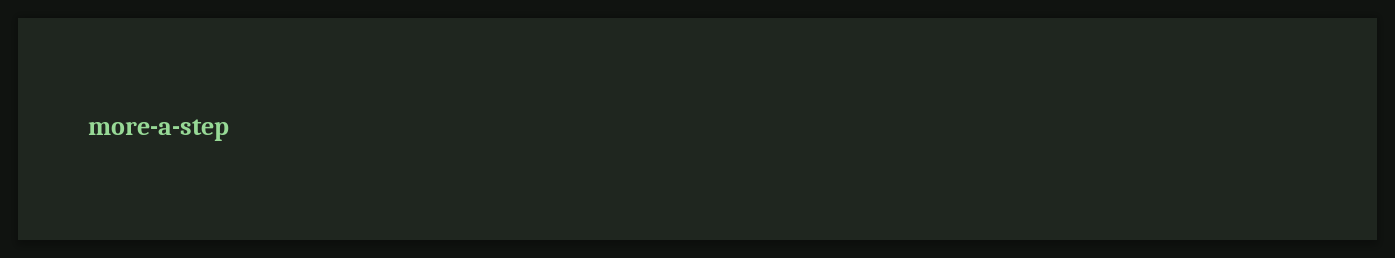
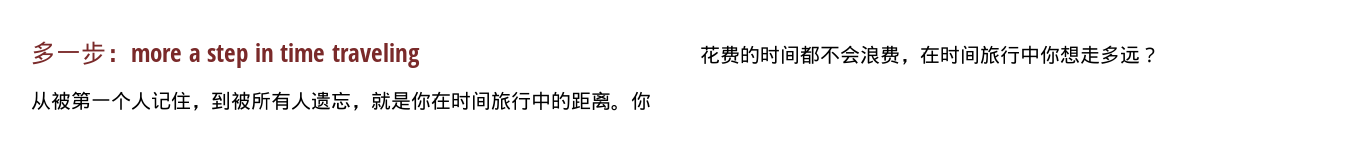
[88,119,229,141] more-a-step -> [31,41,421,68] [31,91,651,111] [700,45,1160,65] 多一步：more a step in time traveling // 从被第一个人记住，到被所有人遗忘，就是你在时间旅行中的距离。你花费的时间都不会浪费，在时间旅行中你想走多远？

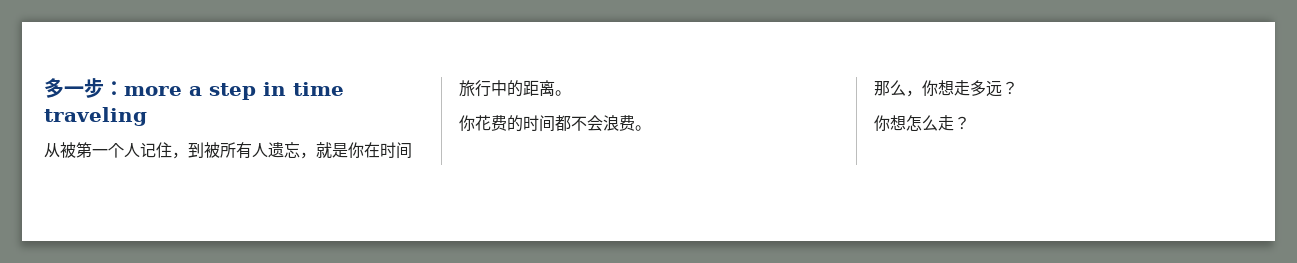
(631, 107) none -> (571, 93) //
[900,45,1040,65] ，在时间旅行中 -> [635,125,651,131] [874,80,922,97] 。 // 那么，
(1160, 55) none -> [874,115,970,131] // 你想怎么走？

